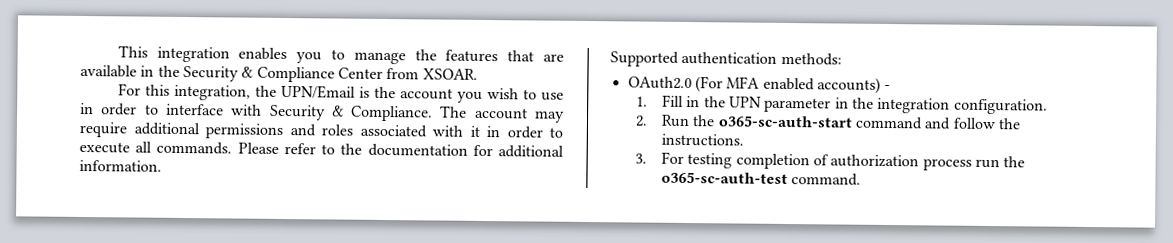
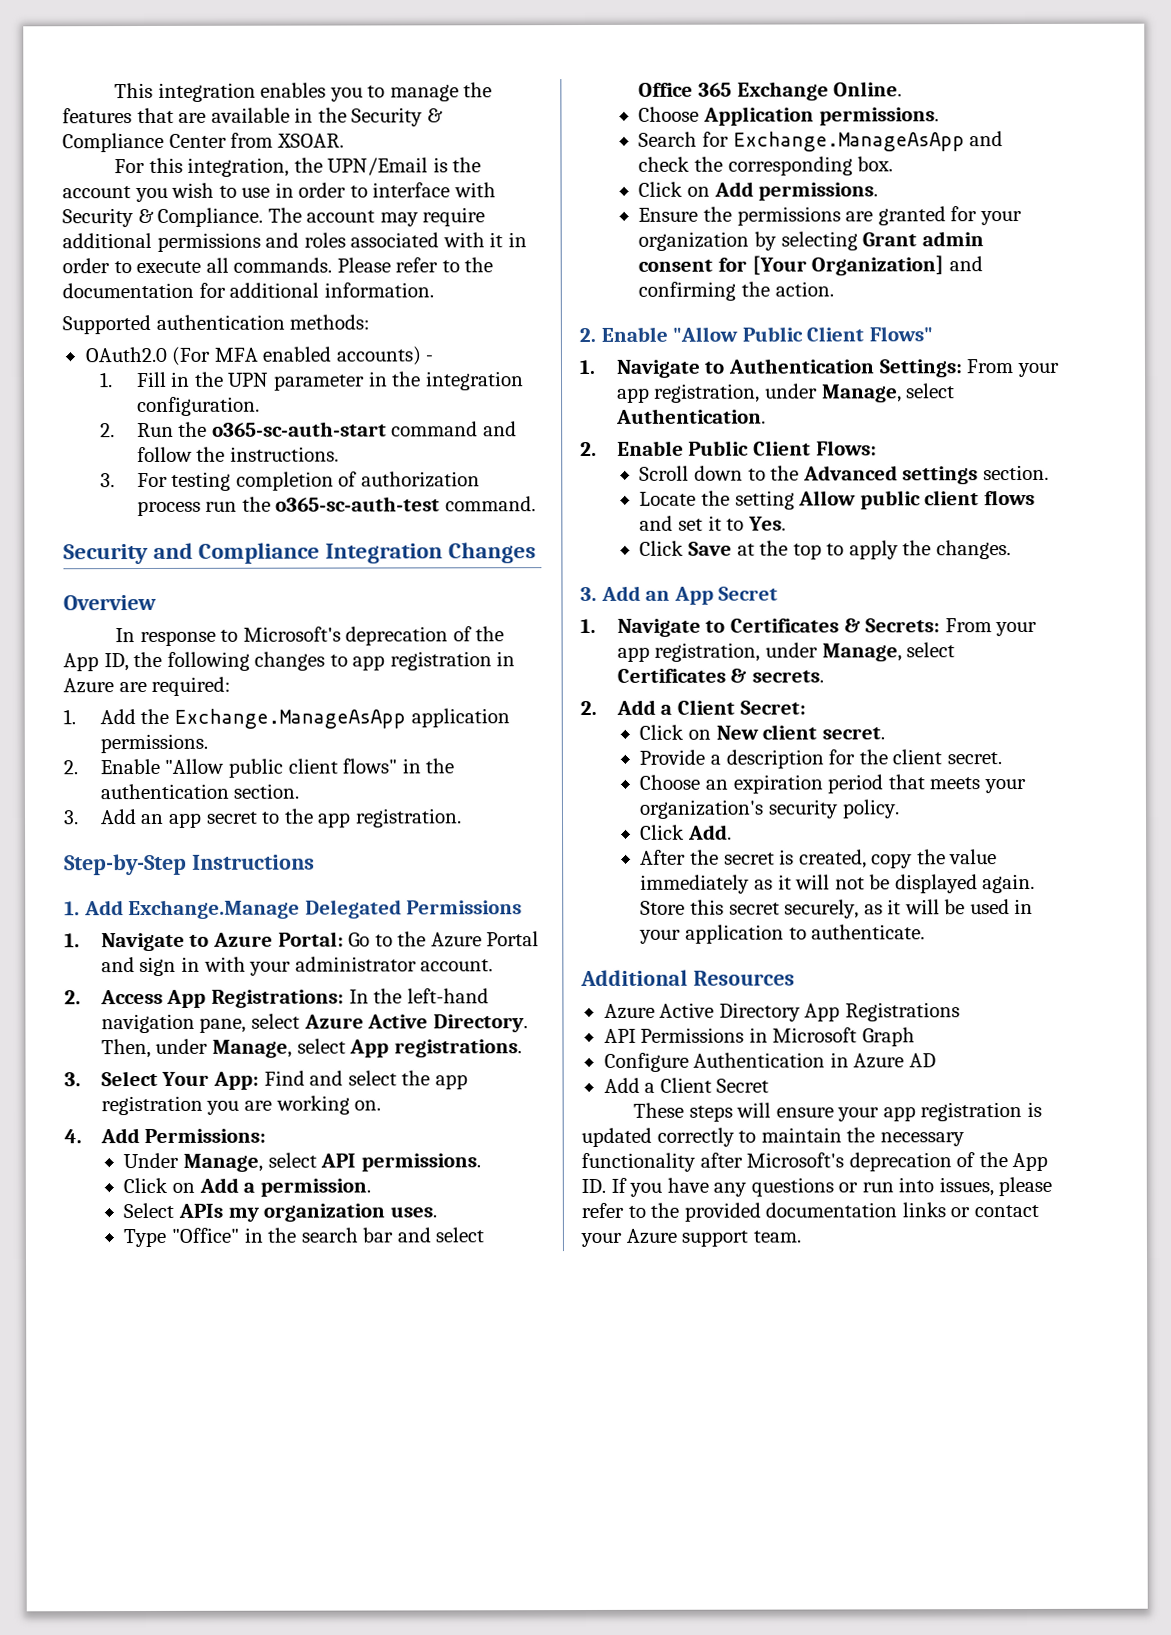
(862, 179) none -> [63,542,537,565] [63,594,157,611] [115,626,505,647] [63,651,516,672] [63,676,232,696] [63,708,510,729] [99,733,208,754] [63,758,455,778] [99,783,300,800] [63,808,462,828] [64,853,315,876] [64,899,523,920] [64,931,540,952] [100,956,494,977] [64,988,489,1008] [100,1013,528,1034] [100,1038,522,1059] [64,1070,468,1090] [100,1095,382,1116] [64,1128,267,1144] [123,1152,481,1172] [123,1177,371,1197] [123,1202,437,1222] [123,1227,485,1248] [638,81,903,101] [638,106,939,126] [638,131,1004,152] [638,156,894,176] [638,181,879,201] [638,206,1022,226] [638,231,984,251] [638,255,983,276] [638,281,834,301] [579,326,933,343] [579,358,1060,378] [616,383,956,403] [615,408,766,424] [580,440,877,457] [639,464,1049,485] [639,489,1035,510] [639,515,786,531] [639,540,1011,560] [580,585,779,605] [580,618,1038,637] [616,642,956,662] [616,668,825,683] [580,699,806,716] [639,724,885,740] [639,749,1002,769] [639,774,1026,794] [639,799,900,819] [640,824,733,840] [640,849,998,869] [640,873,1036,894] [640,898,1034,919] [639,924,926,944] [580,969,795,987] [603,1002,960,1022] [603,1027,915,1047] [603,1052,936,1072] [603,1077,770,1093] [633,1101,1042,1122] [581,1127,965,1148] [581,1152,1049,1173] [581,1176,1053,1197] [581,1202,1039,1222] [580,1228,801,1248] // Security and Compliance Integration Changes // Overview // In response to Microsoft's deprecation of the App ID, the following changes to app registration in Azure are required: // 1. Add the Exchange.ManageAsApp application permissions. // 2. Enable "Allow public client flows" in the authentication section. // 3. Add an app secret to the app registration. // Step-by-Step Instructions // 1. Add Exchange.Manage Delegated Permissions // 1. Navigate to Azure Portal: Go to the Azure Portal and sign in with your administrator account. // 2. Access App Registrations: In the left-hand navigation pane, select Azure Active Directory. Then, under Manage, select App registrations. // 3. Select Your App: Find and select the app registration you are working on. // 4. Add Permissions: // Under Manage, select API permissions. // Click on Add a permission. // Select APIs my organization uses. // Type "Office" in the search bar and select Office 365 Exchange Online. // Choose Application permissions. // Search for Exchange.ManageAsApp and check the corresponding box. // Click on Add permissions. // Ensure the permissions are granted for your organization by selecting Grant admin consent for [Your Organization] and confirming the action. // 2. Enable "Allow Public Client Flows" // 1. Navigate to Authentication Settings: From your app registration, under Manage, select Authentication. // 2. Enable Public Client Flows: // Scroll down to the Advanced settings section. // Locate the setting Allow public client flows and set it to Yes. // Click Save at the top to apply the changes. // 3. Add an App Secret // 1. Navigate to Certificates & Secrets: From your app registration, under Manage, select Certificates & secrets. // 2. Add a Client Secret: // Click on New client secret. // Provide a description for the client secret. // Choose an expiration period that meets your organization's security policy. // Click Add. // After the secret is created, copy the value immediately as it will not be displayed again. Store this secret securely, as it will be used in your application to authenticate. // Additional Resources // Azure Active Directory App Registrations // API Permissions in Microsoft Graph // Configure Authentication in Azure AD // Add a Client Secret // These steps will ensure your app registration is updated correctly to maintain the necessary functionality after Microsoft's deprecation of the App ID. If you have any questions or run into issues, please refer to the provided documentation links or contact your Azure support team.

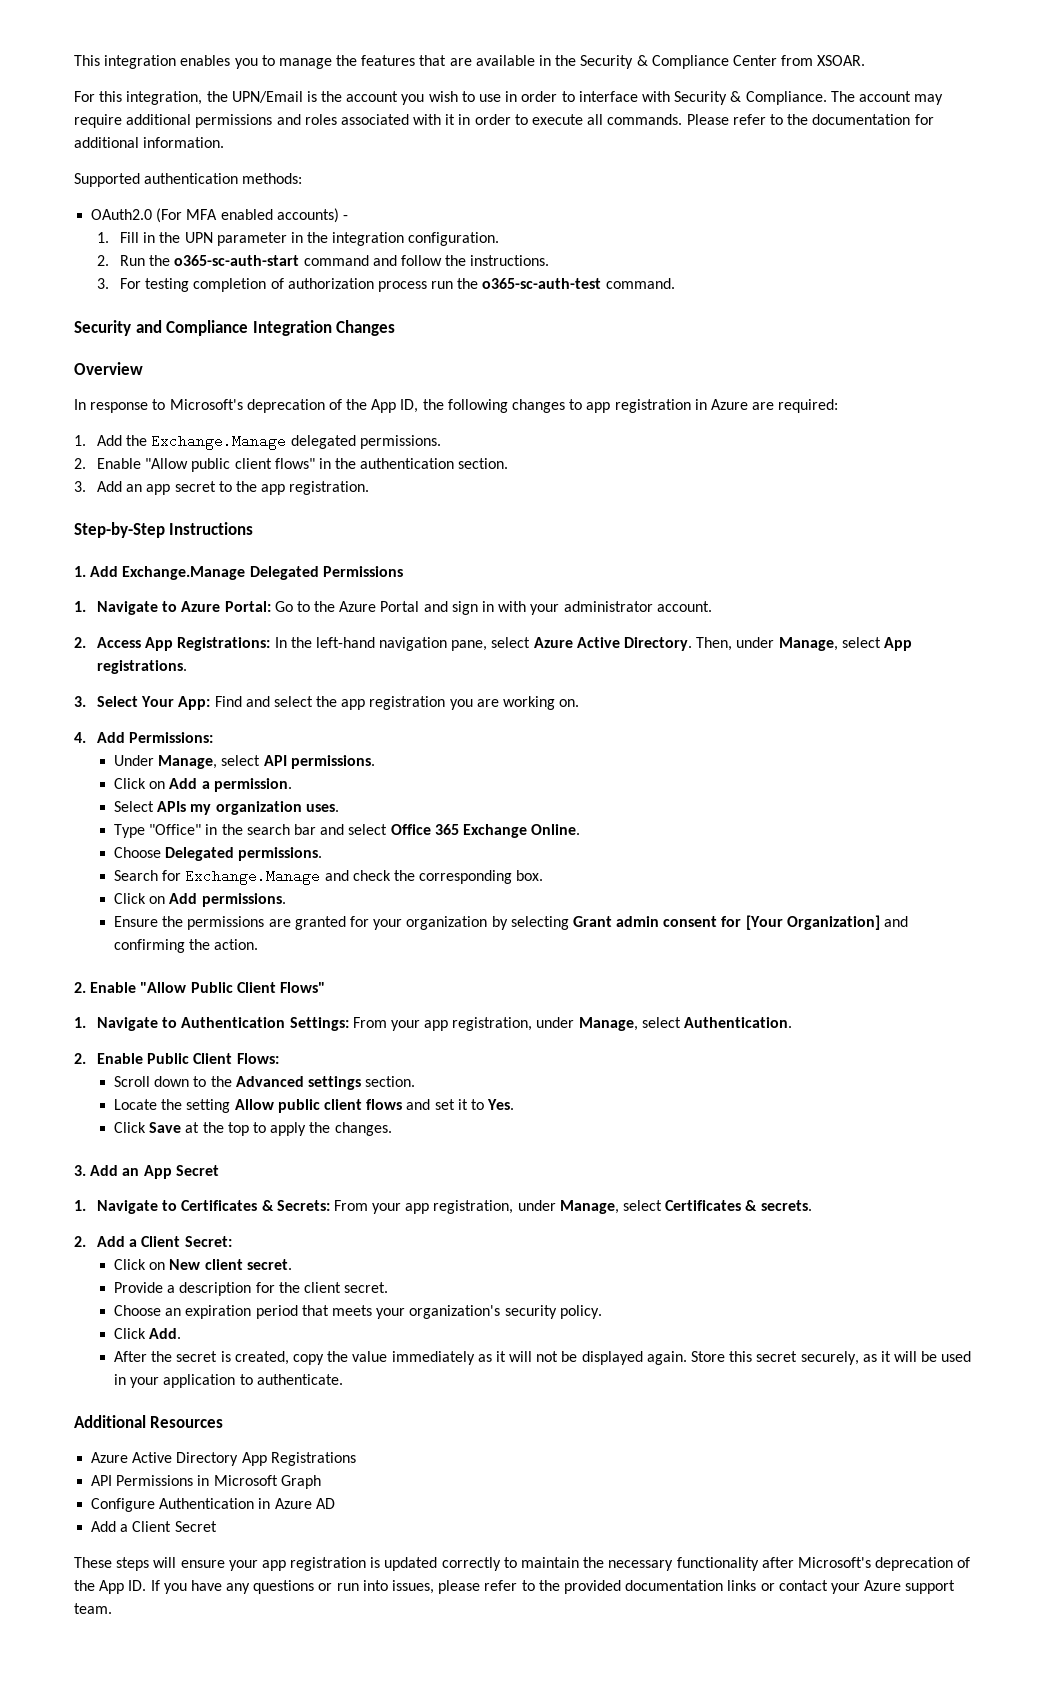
[174,708,510,729] Exchange.ManageAsApp application -> [151,434,356,450] Exchange.Manage delegated
[703,106,815,126] Application -> [165,847,235,861] Delegated
[732,131,965,152] Exchange.ManageAsApp -> [185,869,321,885] Exchange.Manage

